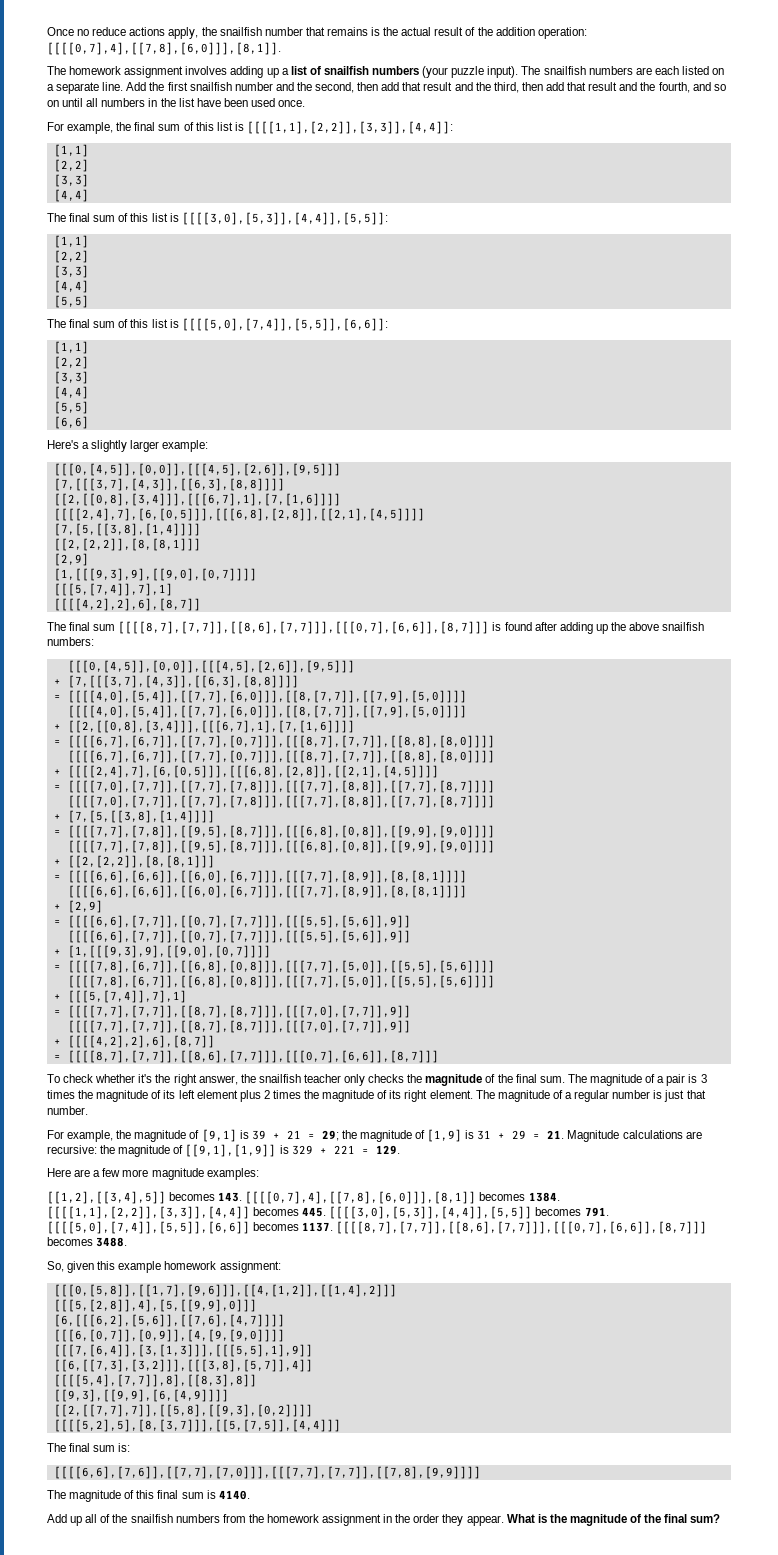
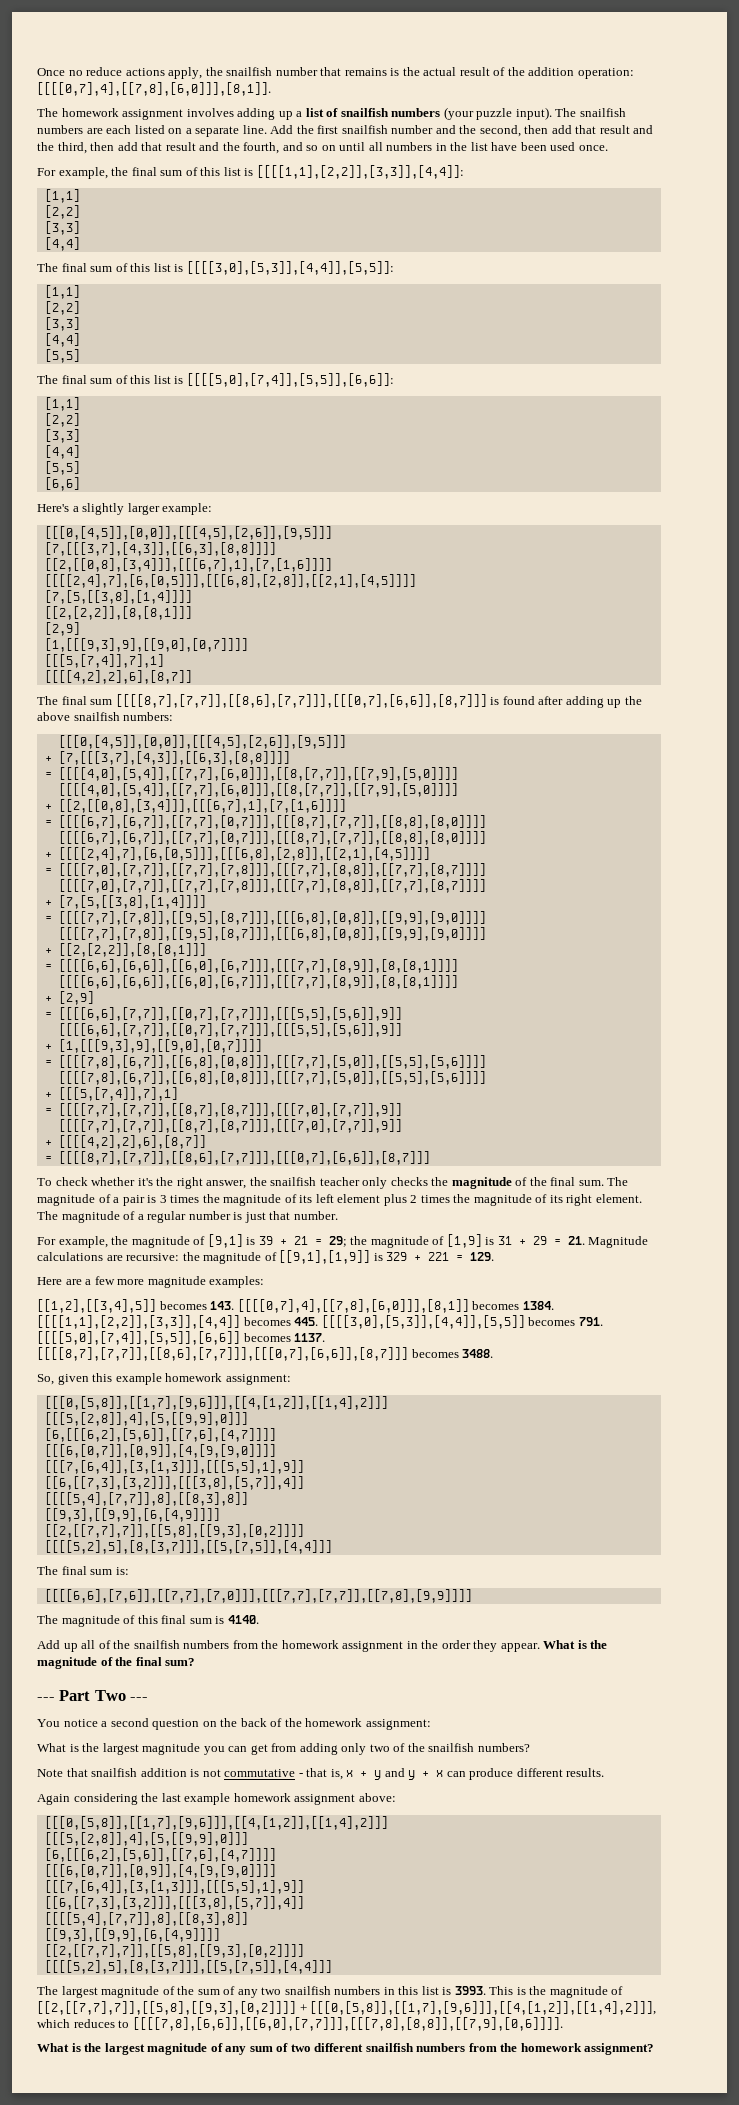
(721, 1518) none -> [37,1690,149,1701] [37,1718,431,1730] [37,1743,530,1755] [37,1768,605,1780] [37,1793,396,1805] [44,1816,388,1830] [44,1832,248,1846] [44,1848,276,1862] [44,1864,276,1878] [44,1880,304,1894] [44,1896,304,1910] [44,1912,248,1926] [44,1928,220,1942] [44,1944,304,1958] [44,1960,332,1974] [37,1986,624,1998] [37,2001,657,2015] [37,2017,563,2031] [37,2043,655,2055] // --- Part Two --- // You notice a second question on the back of the homework assignment: // What is the largest magnitude you can get from adding only two of the snailfish numbers? // Note that snailfish addition is not commutative - that is, x + y and y + x can produce different results. // Again considering the last example homework assignment above: // [[[0,[5,8]],[[1,7],[9,6]]],[[4,[1,2]],[[1,4],2]]] // [[[5,[2,8]],4],[5,[[9,9],0]]] // [6,[[[6,2],[5,6]],[[7,6],[4,7]]]] // [[[6,[0,7]],[0,9]],[4,[9,[9,0]]]] // [[[7,[6,4]],[3,[1,3]]],[[[5,5],1],9]] // [[6,[[7,3],[3,2]]],[[[3,8],[5,7]],4]] // [[[[5,4],[7,7]],8],[[8,3],8]] // [[9,3],[[9,9],[6,[4,9]]]] // [[2,[[7,7],7]],[[5,8],[[9,3],[0,2]]]] // [[[[5,2],5],[8,[3,7]]],[[5,[7,5]],[4,4]]] // The largest magnitude of the sum of any two snailfish numbers in this list is 3993. This is the magnitude of [[2,[[7,7],7]],[[5,8],[[9,3],[0,2]]]] + [[[0,[5,8]],[[1,7],[9,6]]],[[4,[1,2]],[[1,4],2]]], which reduces to [[[[7,8],[6,6]],[[6,0],[7,7]]],[[[7,8],[8,8]],[[7,9],[0,6]]]]. // What is the largest magnitude of any sum of two different snailfish numbers from the homework assignment?

